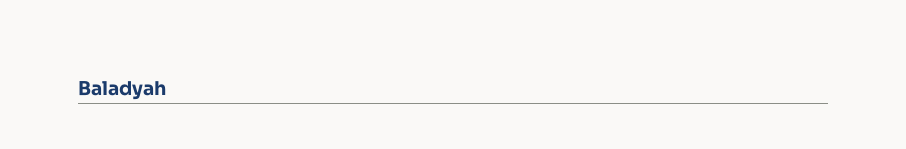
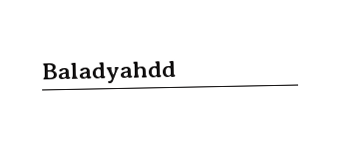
[78,81,166,100] Baladyah -> [41,60,176,85] Baladyahdd

